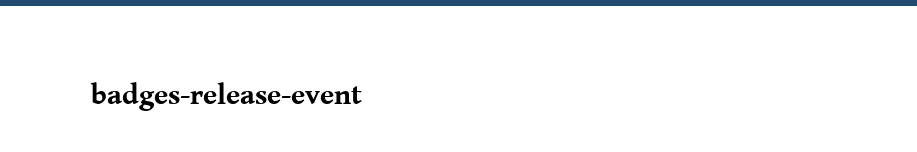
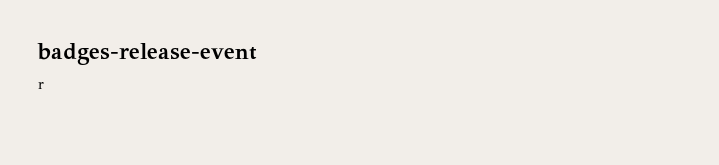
(362, 96) none -> [38,82,44,89] // r

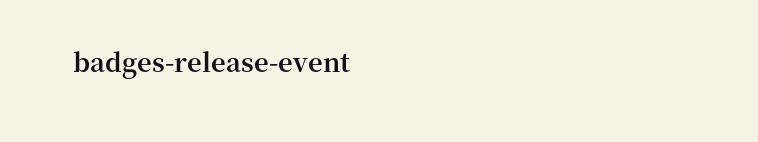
[38,82,44,89] // r -> (350, 65) none

